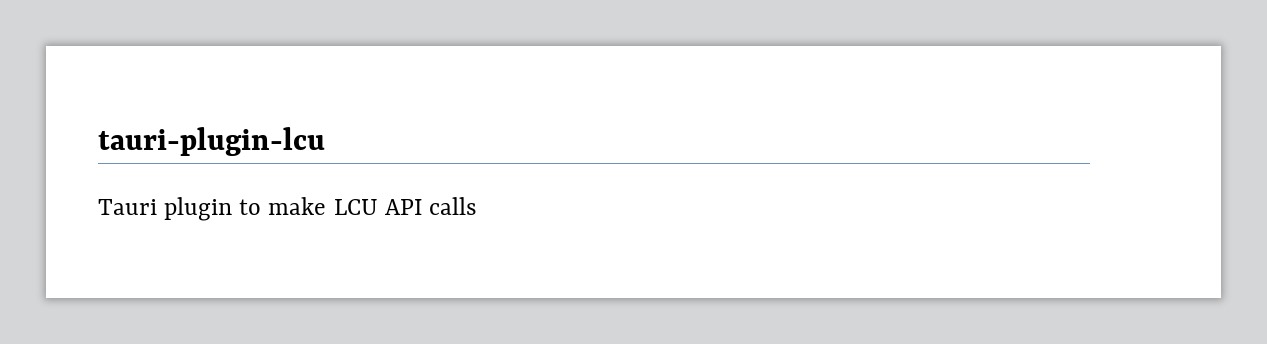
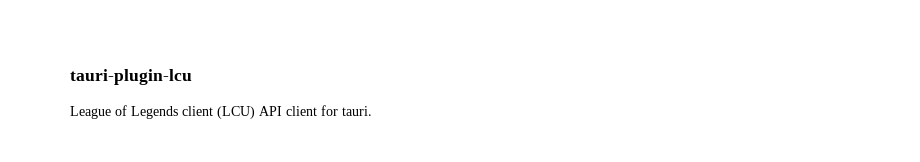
[98,197,477,221] Tauri plugin to make LCU API calls -> [70,105,372,119] League of Legends client (LCU) API client for tauri.

